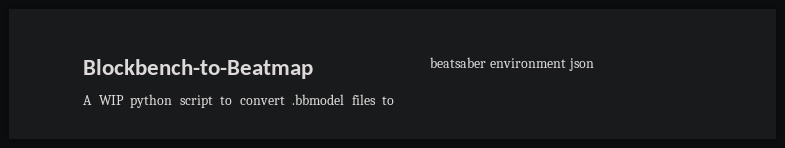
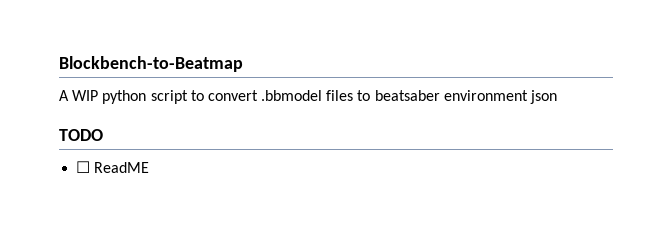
(594, 64) none -> [59,129,103,141] [76,161,150,173] // TODO // ☐ ReadME

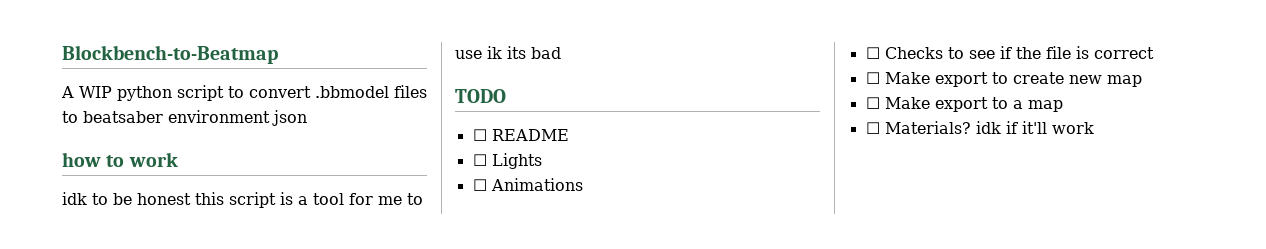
[59,129,103,141] [76,161,150,173] TODO // ☐ ReadME -> [62,152,178,167] [62,192,423,208] [455,46,561,59] [455,89,506,103] [472,129,569,141] [472,153,542,169] [472,178,583,191] [865,46,1154,59] [865,72,1142,87] [865,97,1063,112] [865,121,1094,134] how to work // idk to be honest this script is a tool for me to use ik its bad // TODO // ☐ README // ☐ Lights // ☐ Animations // ☐ Checks to see if the file is correct // ☐ Make export to create new map // ☐ Make export to a map // ☐ Materials? idk if it'll work

